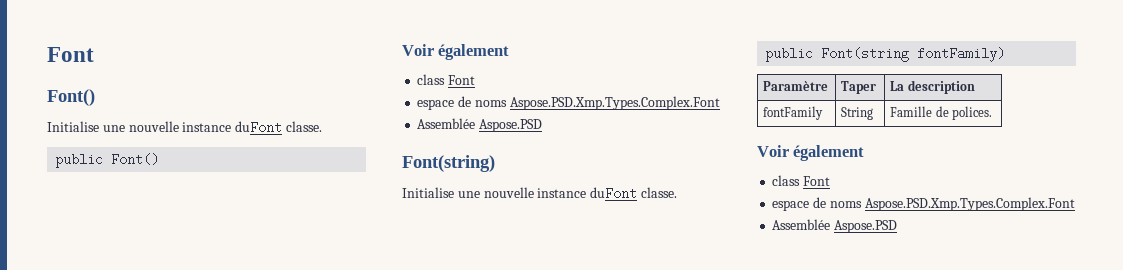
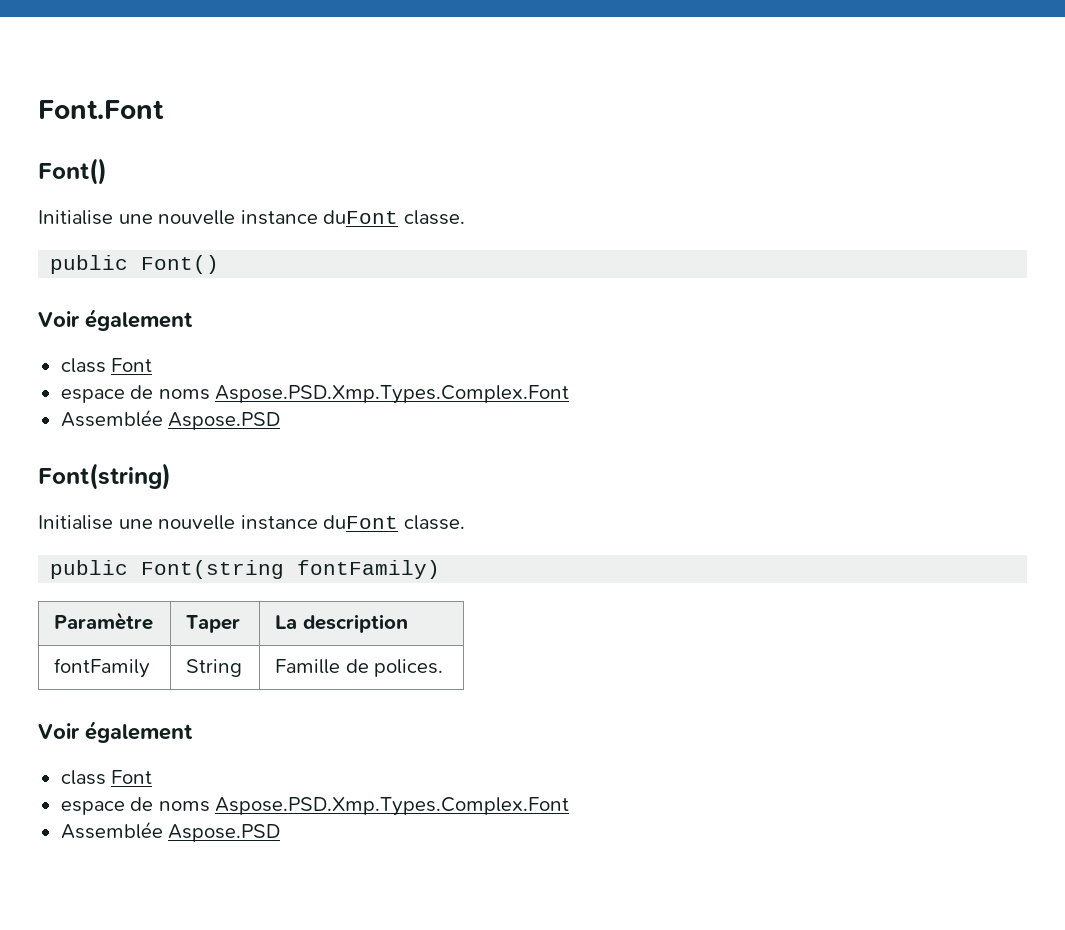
[47,47,94,62] Font -> [38,100,164,119] Font.Font

